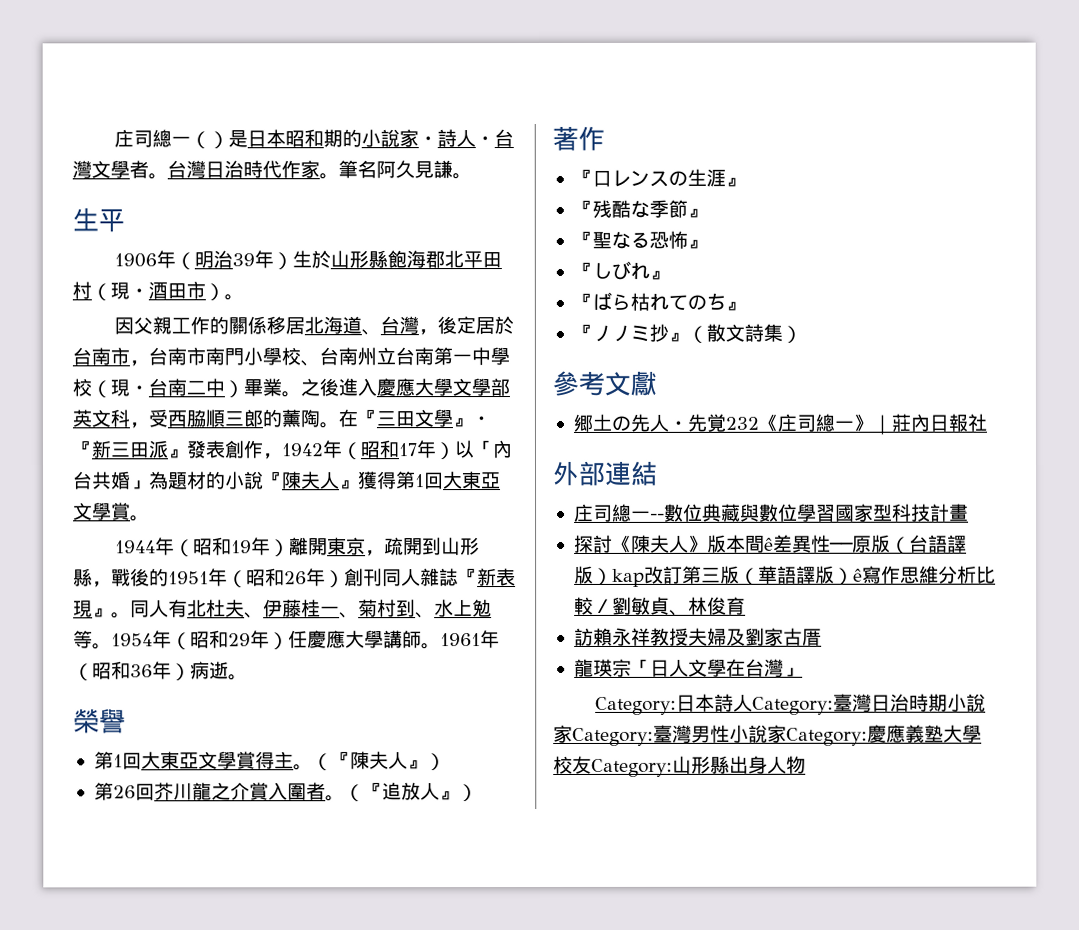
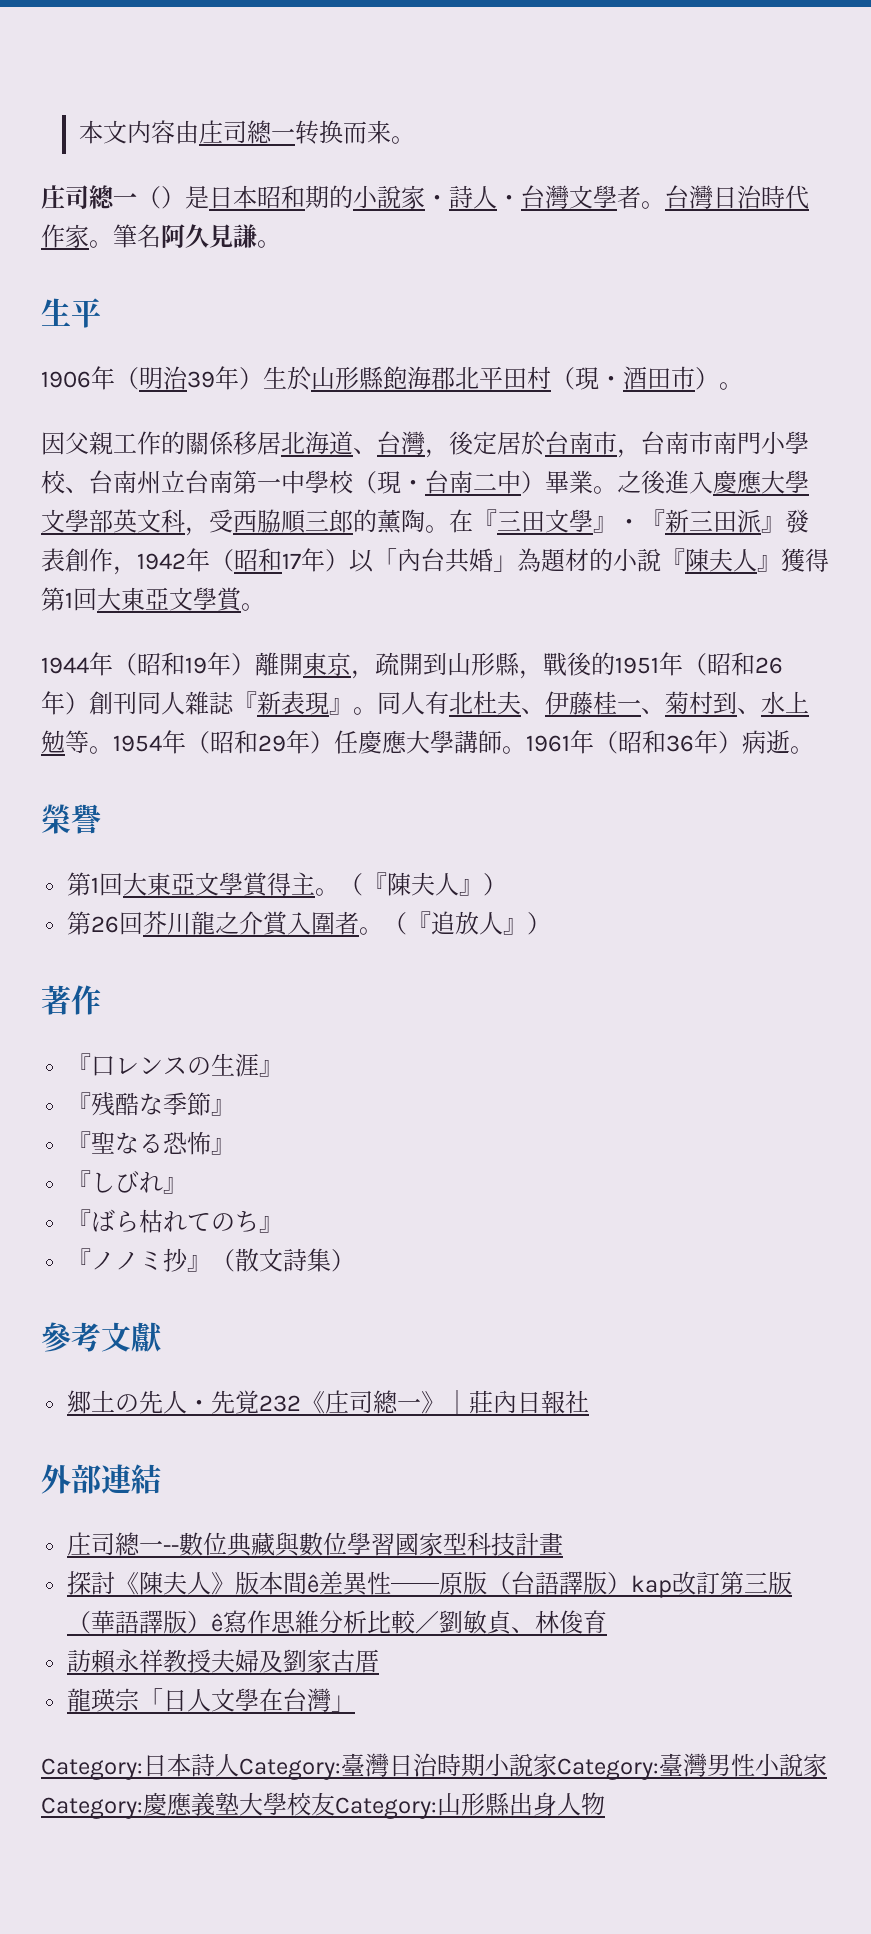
(113, 138) none -> [79,120,416,145] 本文内容由庄司總一转换而来。 //

